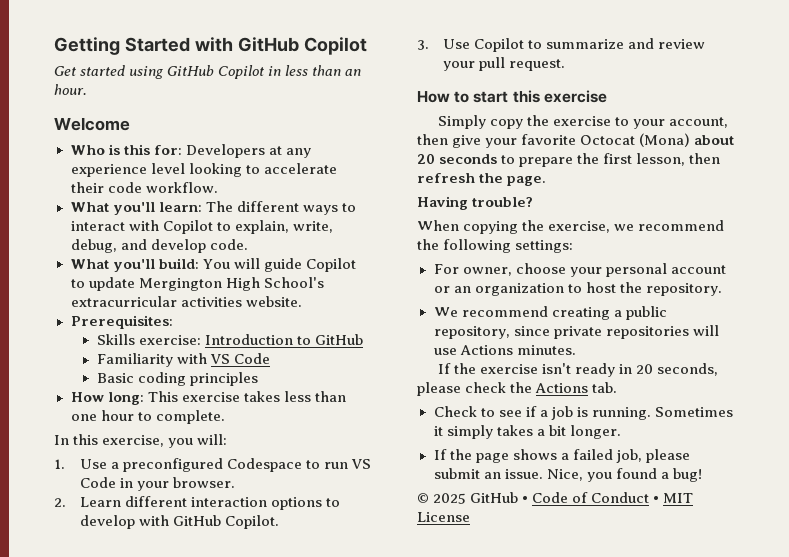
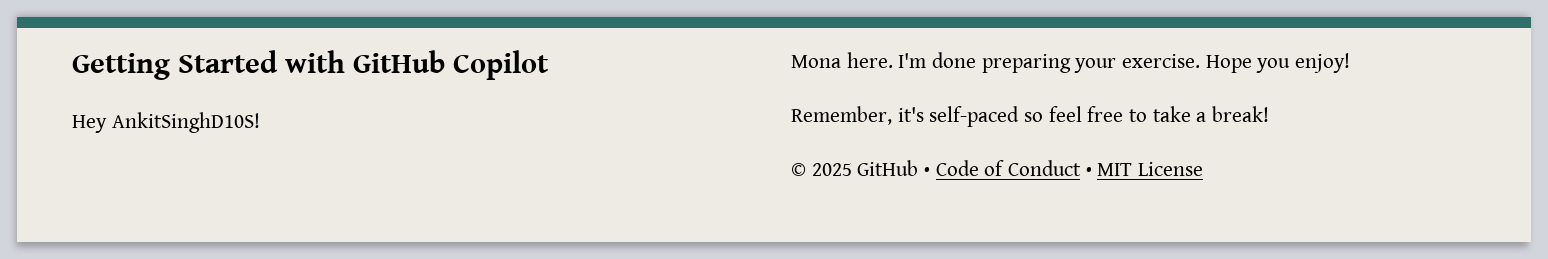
[54,65,362,79] [54,84,87,95] [54,117,130,131] [70,144,311,158] [70,163,337,177] [70,182,218,193] [70,201,356,215] [70,220,333,234] [70,239,248,253] [70,258,356,272] [70,277,324,291] [70,296,302,307] [70,315,173,329] [96,334,363,345] [96,353,270,367] [96,372,258,386] [70,391,346,405] [70,410,225,424] [54,434,228,448] [54,458,372,472] [80,477,236,491] [54,496,341,510] [80,515,280,529] [417,38,706,52] [443,57,566,71] [417,90,607,103] [437,115,729,129] [417,133,735,148] [417,153,721,167] [417,173,547,186] [417,196,534,210] [417,220,725,234] [417,239,574,253] [433,263,726,277] [433,282,722,296] [433,306,667,320] [433,325,719,339] [433,345,576,355] [437,363,719,377] [417,382,618,396] [433,406,733,420] [433,425,621,439] [433,449,690,463] [433,468,702,482] Get started using GitHub Copilot in less than an hour. // Welcome // Who is this for: Developers at any experience level looking to accelerate their code workflow. // What you'll learn: The different ways to interact with Copilot to explain, write, debug, and develop code. // What you'll build: You will guide Copilot to update Mergington High School's extracurricular activities website. // Prerequisites: // Skills exercise: Introduction to GitHub // Familiarity with VS Code // Basic coding principles // How long: This exercise takes less than one hour to complete. // In this exercise, you will: // 1. Use a preconfigured Codespace to run VS Code in your browser. // 2. Learn different interaction options to develop with GitHub Copilot. // 3. Use Copilot to summarize and review your pull request. // How to start this exercise // Simply copy the exercise to your account, then give your favorite Octocat (Mona) about 20 seconds to prepare the first lesson, then refresh the page. // Having trouble? // When copying the exercise, we recommend the following settings: // For owner, choose your personal account or an organization to host the repository. // We recommend creating a public repository, since private repositories will use Actions minutes. // If the exercise isn't ready in 20 seconds, please check the Actions tab. // Check to see if a job is running. Sometimes it simply takes a bit longer. // If the page shows a failed job, please submit an issue. Nice, you found a bug! -> [72,112,260,133] [791,52,1351,73] [791,106,1270,127] Hey AnkitSinghD10S! // Mona here. I'm done preparing your exercise. Hope you enjoy! // Remember, it's self-paced so feel free to take a break!

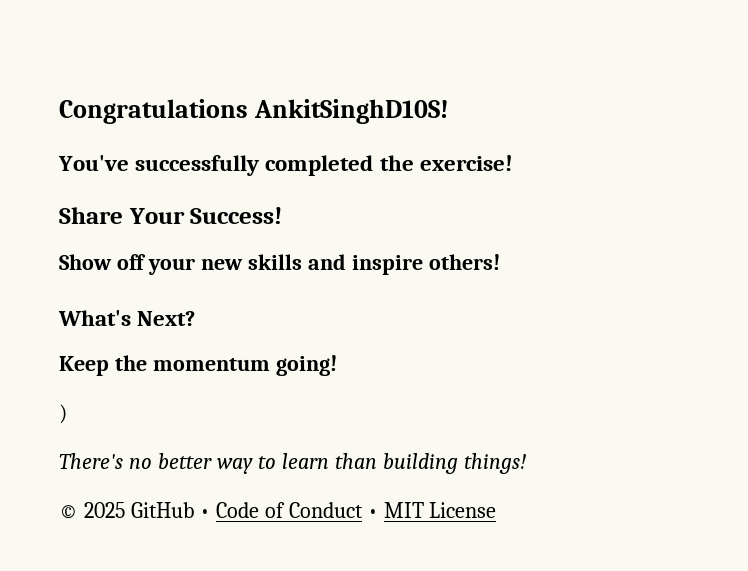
[72,50,549,80] [72,112,260,133] [791,52,1351,73] [791,106,1270,127] Getting Started with GitHub Copilot // Hey AnkitSinghD10S! // Mona here. I'm done preparing your exercise. Hope you enjoy! // Remember, it's self-paced so feel free to take a break! -> [59,99,449,124] [58,155,513,176] [59,207,283,224] [59,254,500,275] [58,310,196,326] [59,355,337,376] [59,404,67,424] [59,453,526,474] Congratulations AnkitSinghD10S! // You've successfully completed the exercise! // Share Your Success! // Show off your new skills and inspire others! // What's Next? // Keep the momentum going! // ) // There's no better way to learn than building things!

